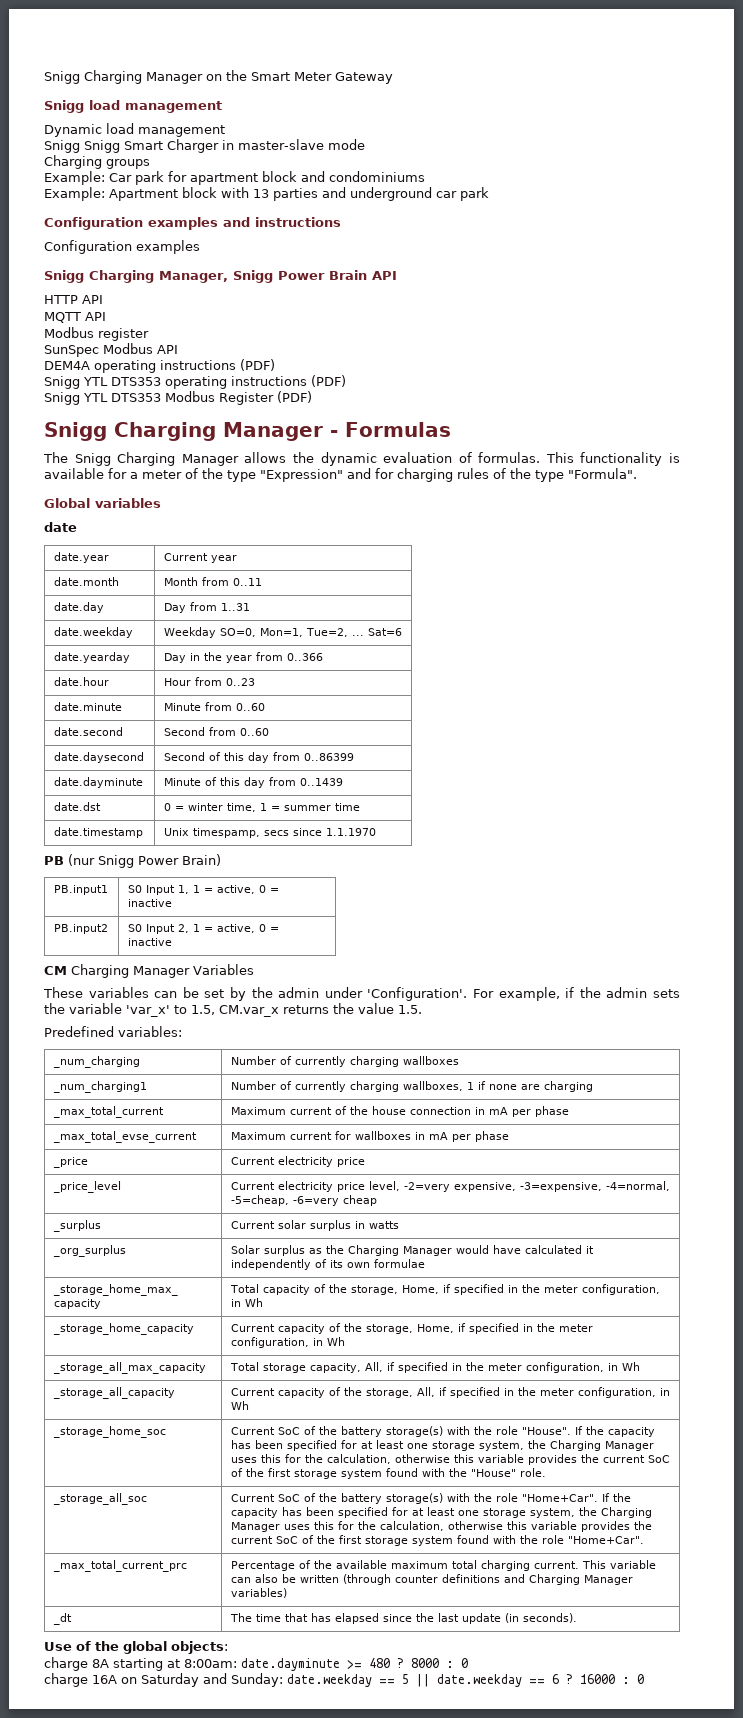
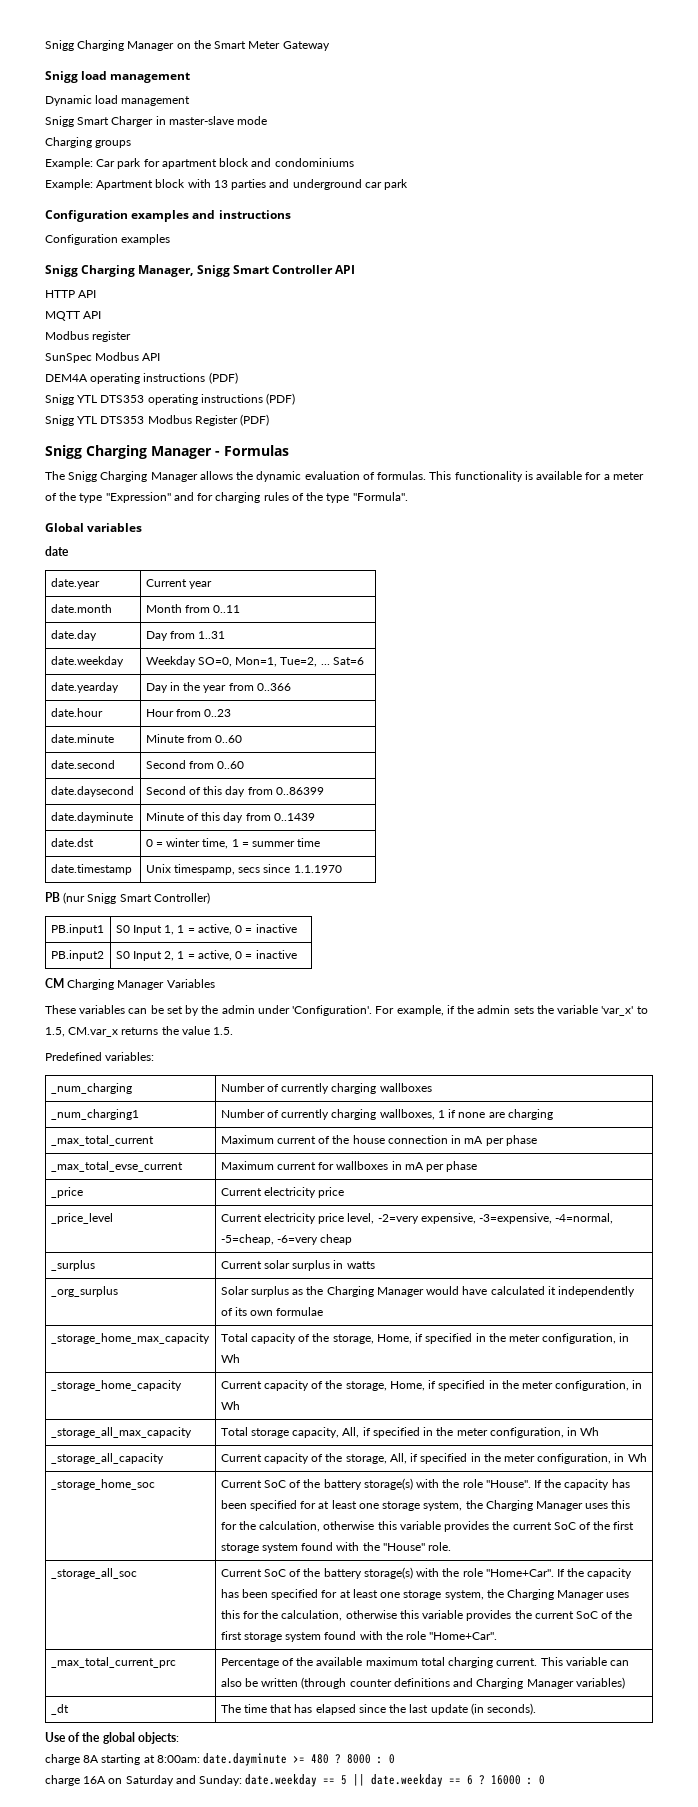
[84,140,120,153] Snigg -> (74, 121) none
[277,270,367,280] Power Brain -> [232,265,334,274] Smart Controller
[138,854,221,866] Power Brain) -> [119,892,210,904] Smart Controller)

